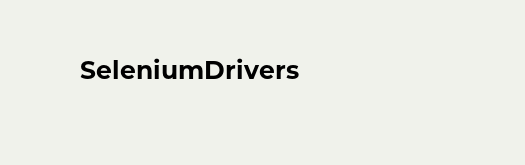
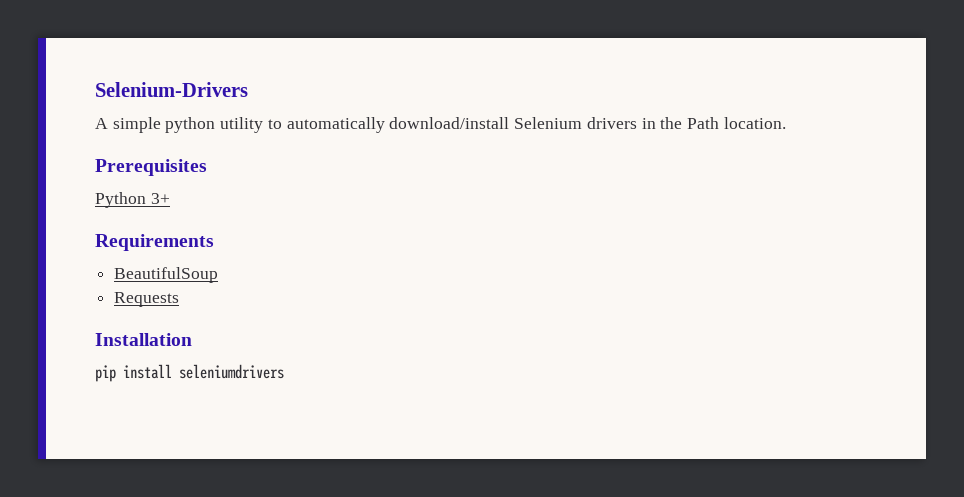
[80,58,299,79] SeleniumDrivers -> [95,82,248,97] [95,117,786,133] [95,159,207,176] [95,192,170,208] [95,234,214,251] [114,267,219,283] [114,292,180,307] [95,333,192,346] [95,364,284,382] Selenium-Drivers // A simple python utility to automatically download/install Selenium drivers in the Path location. // Prerequisites // Python 3+ // Requirements // BeautifulSoup // Requests // Installation // pip install seleniumdrivers

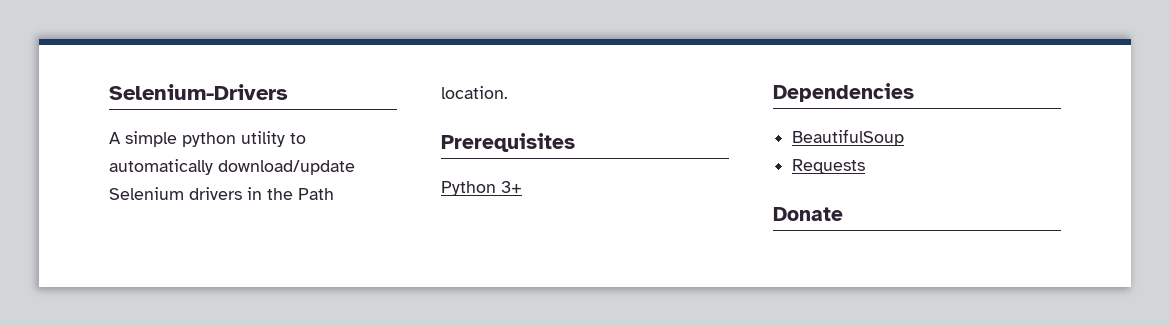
[389,117,510,129] download/install -> [218,160,355,175] download/update
[95,234,214,251] Requirements -> [773,83,914,102] Dependencies
[95,333,192,346] [95,364,284,382] Installation // pip install seleniumdrivers -> [773,207,843,221] Donate

